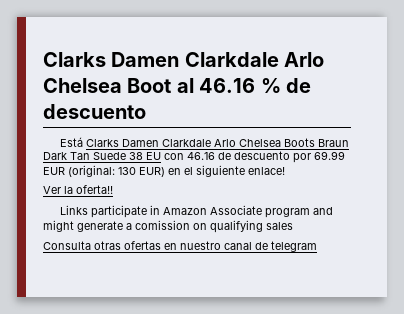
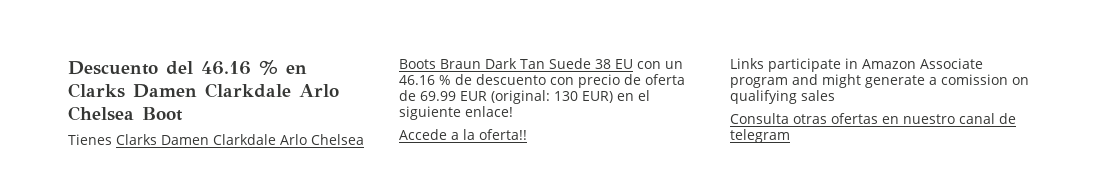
(43, 59) none -> [68,60,307,75] Descuento del 46.16 % en
[176,78,311,93] [43,104,146,119] [59,137,83,147] al 46.16 % de descuento // Está -> [68,134,112,145] // Tienes
[187,151,311,163] 46.16 de descuento por -> [664,61,683,69] [399,74,685,88] [399,90,416,101] un 46.16 % de descuento con precio de oferta de
[43,186,61,194] Ver -> [399,129,459,140] Accede a

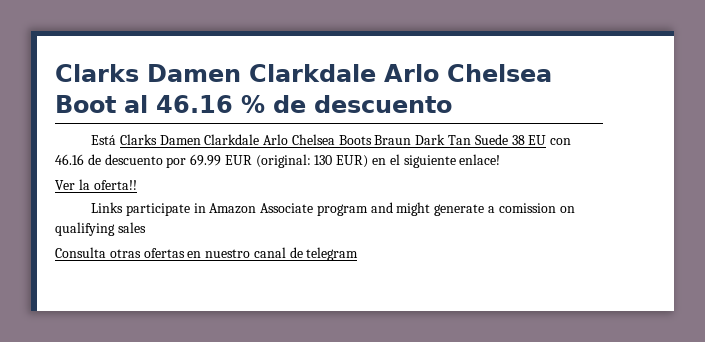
[68,60,307,75] Descuento del 46.16 % en -> (55, 73) none
[68,134,112,145] // Tienes -> [124,95,452,113] [90,135,116,145] al 46.16 % de descuento // Está
[664,61,683,69] [399,74,685,88] [399,90,416,101] un 46.16 % de descuento con precio de oferta de -> [55,154,187,168] 46.16 de descuento por
[399,129,459,140] Accede a -> [55,180,75,190] Ver

